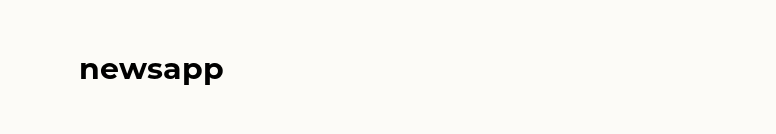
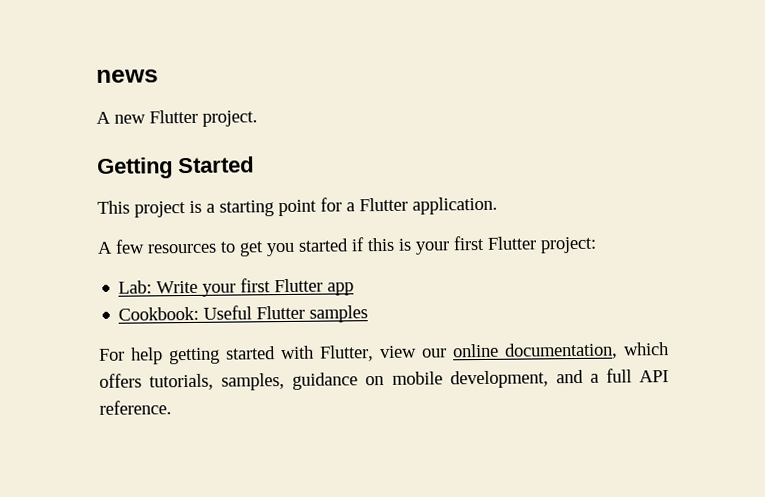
[79,63,224,85] newsapp -> [96,69,159,83] [96,109,258,127] [97,156,254,179] [97,196,498,218] [97,235,597,257] [118,278,355,297] [118,305,369,323] [99,342,669,365] [99,368,670,391] [99,400,172,415] news // A new Flutter project. // Getting Started // This project is a starting point for a Flutter application. // A few resources to get you started if this is your first Flutter project: // Lab: Write your first Flutter app // Cookbook: Useful Flutter samples // For help getting started with Flutter, view our online documentation, which offers tutorials, samples, guidance on mobile development, and a full API reference.

